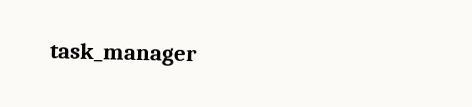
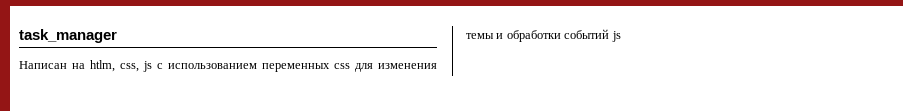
(198, 54) none -> [19,60,437,72] [466,29,621,42] // Написан на htlm, css, js с использованием переменных css для изменения темы и обработки событий js

